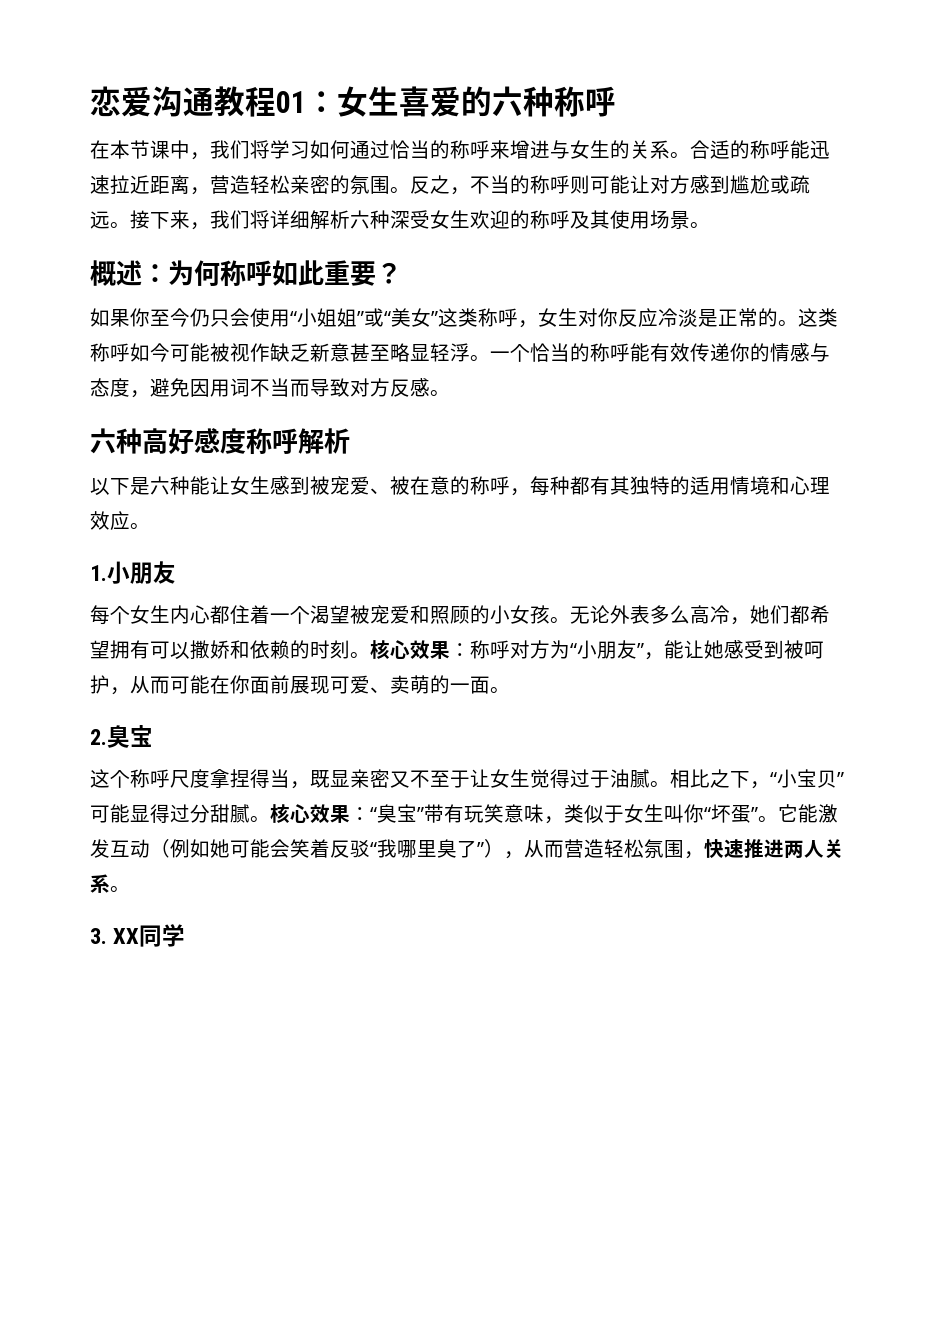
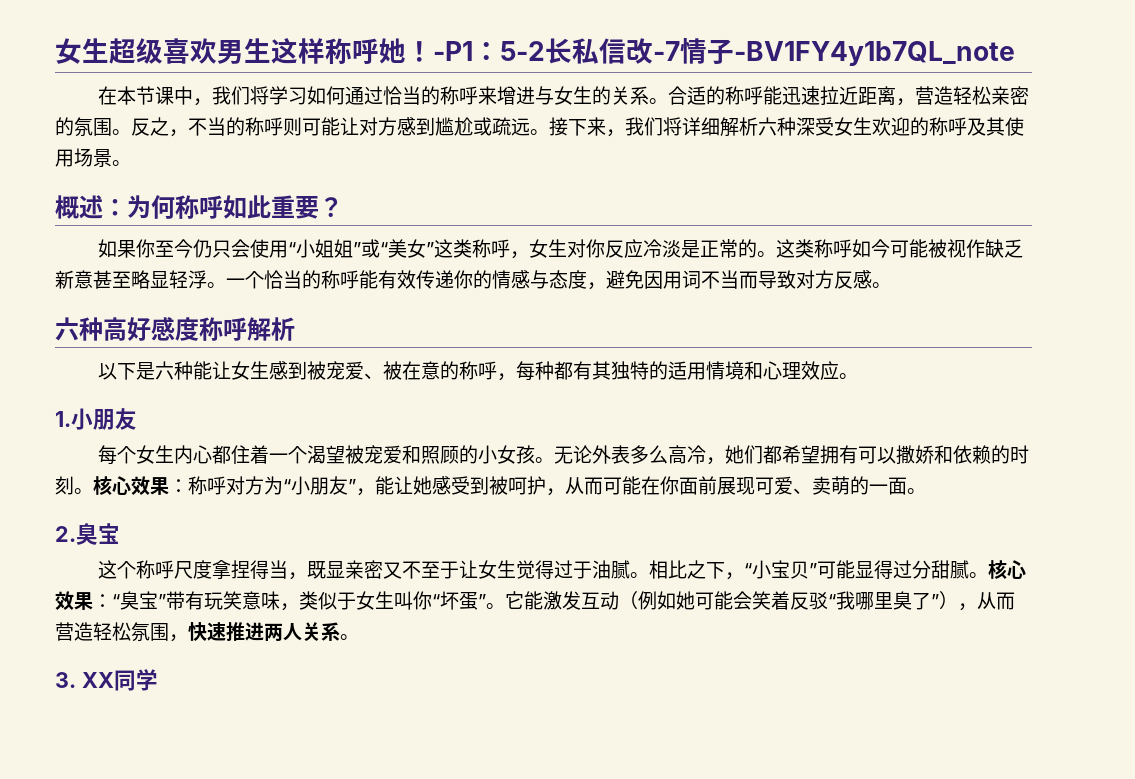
[90,86,616,117] 恋爱沟通教程01：女生喜爱的六种称呼 -> [55,38,1015,67] 女生超级喜欢男生这样称呼她！-P1：5-2长私信改-7情子-BV1FY4y1b7QL_note

